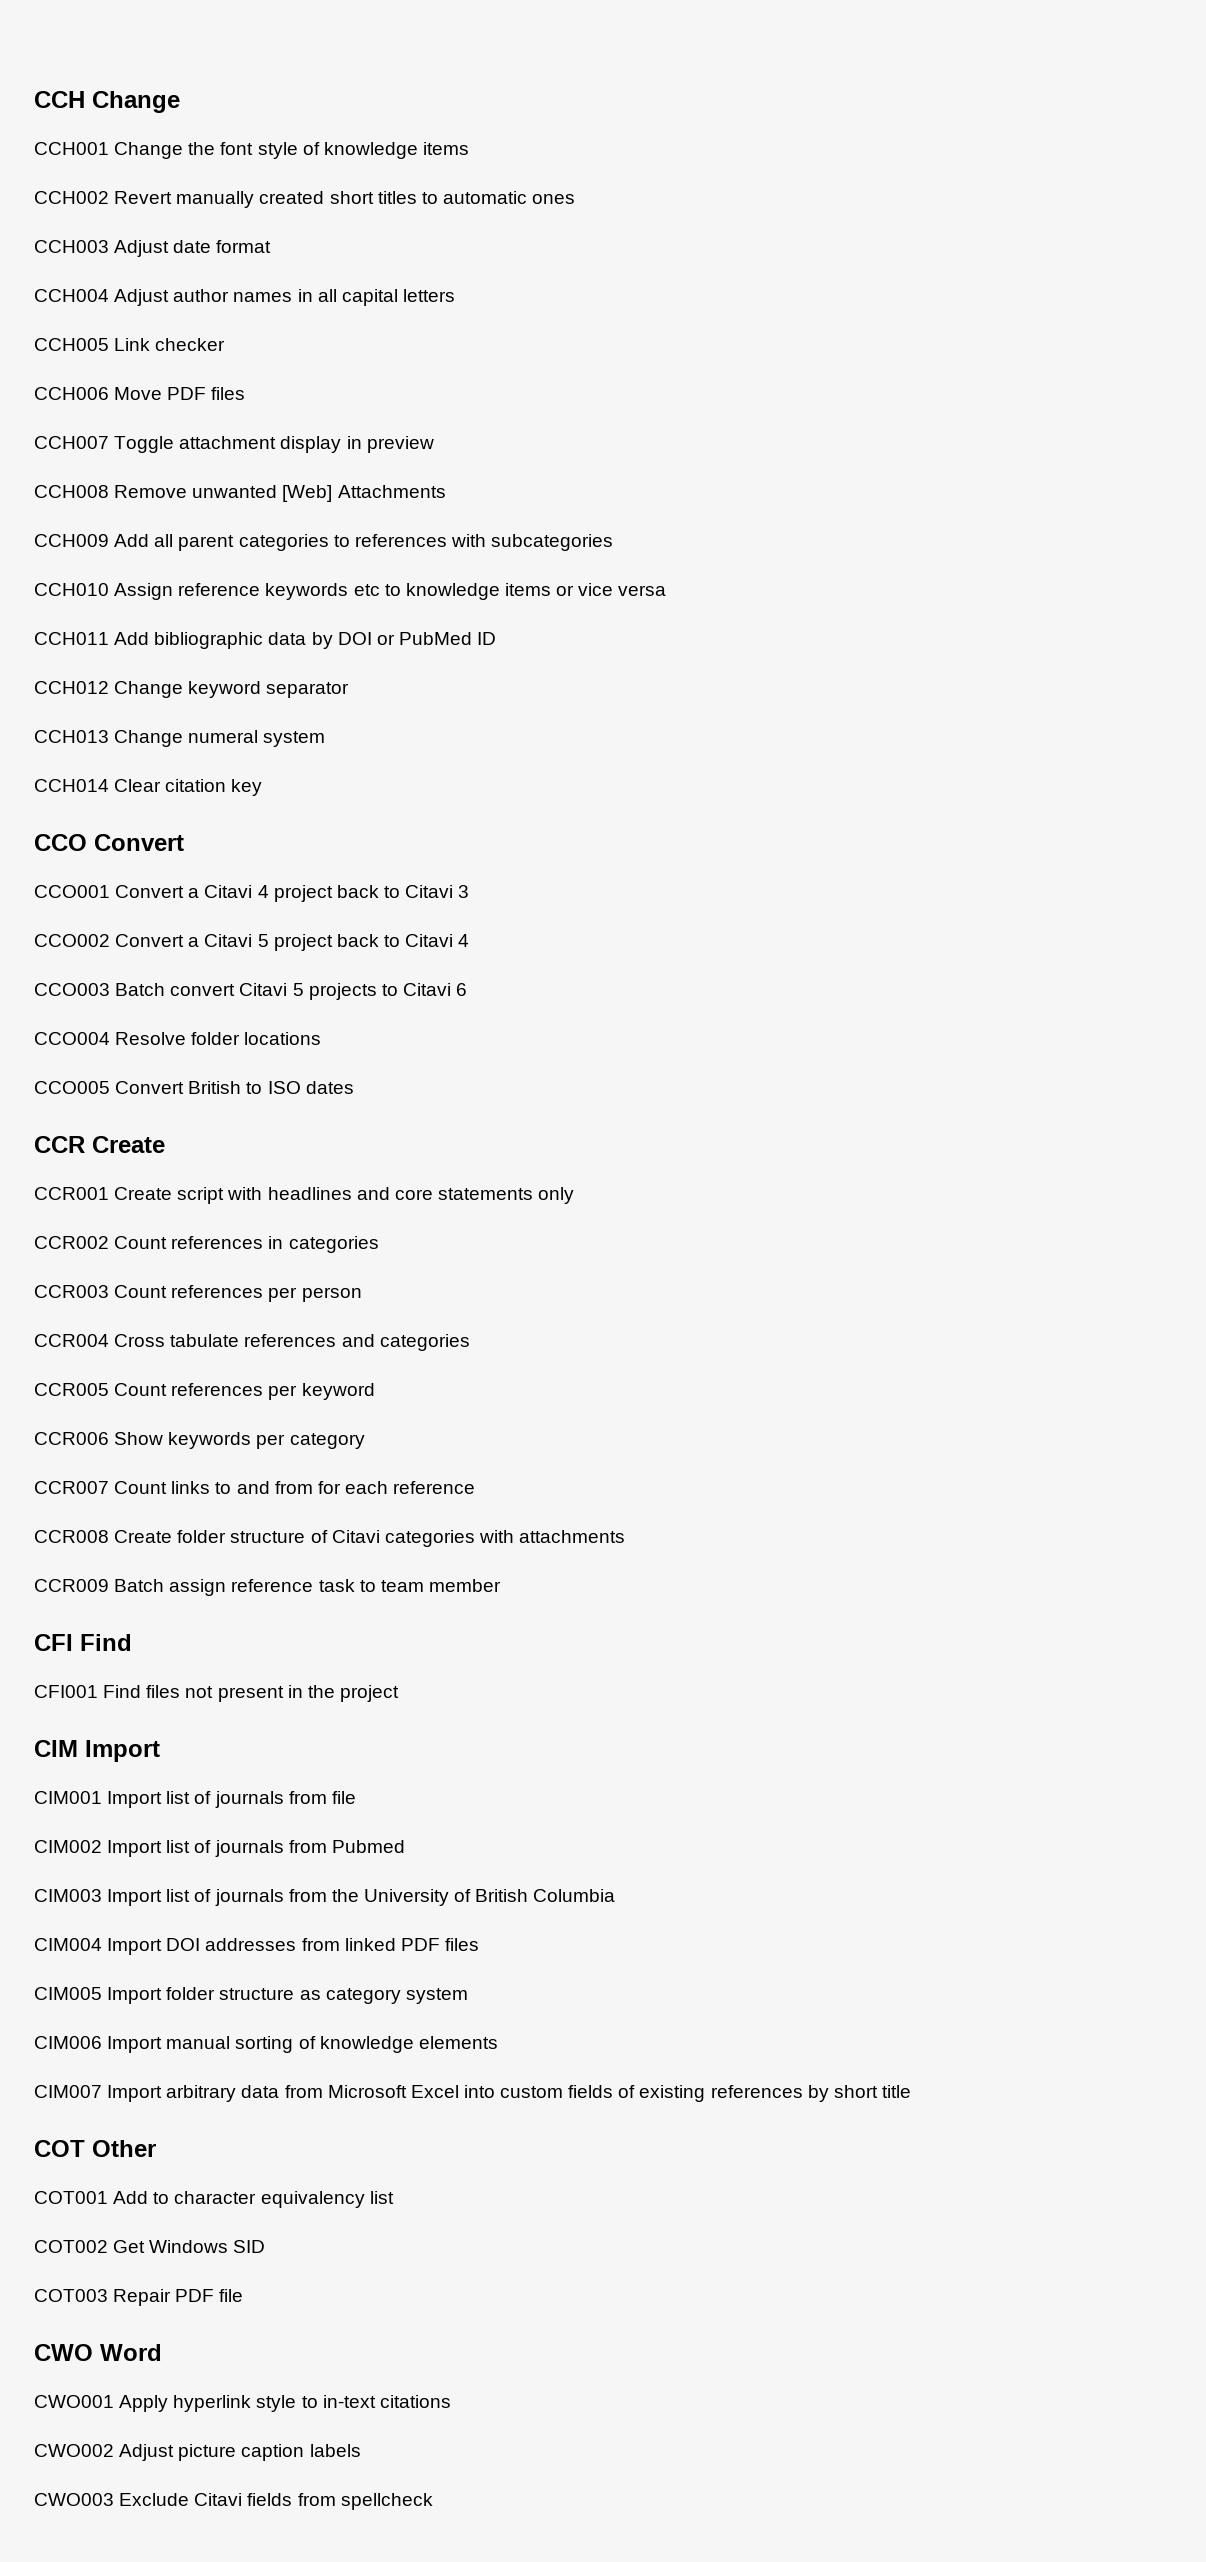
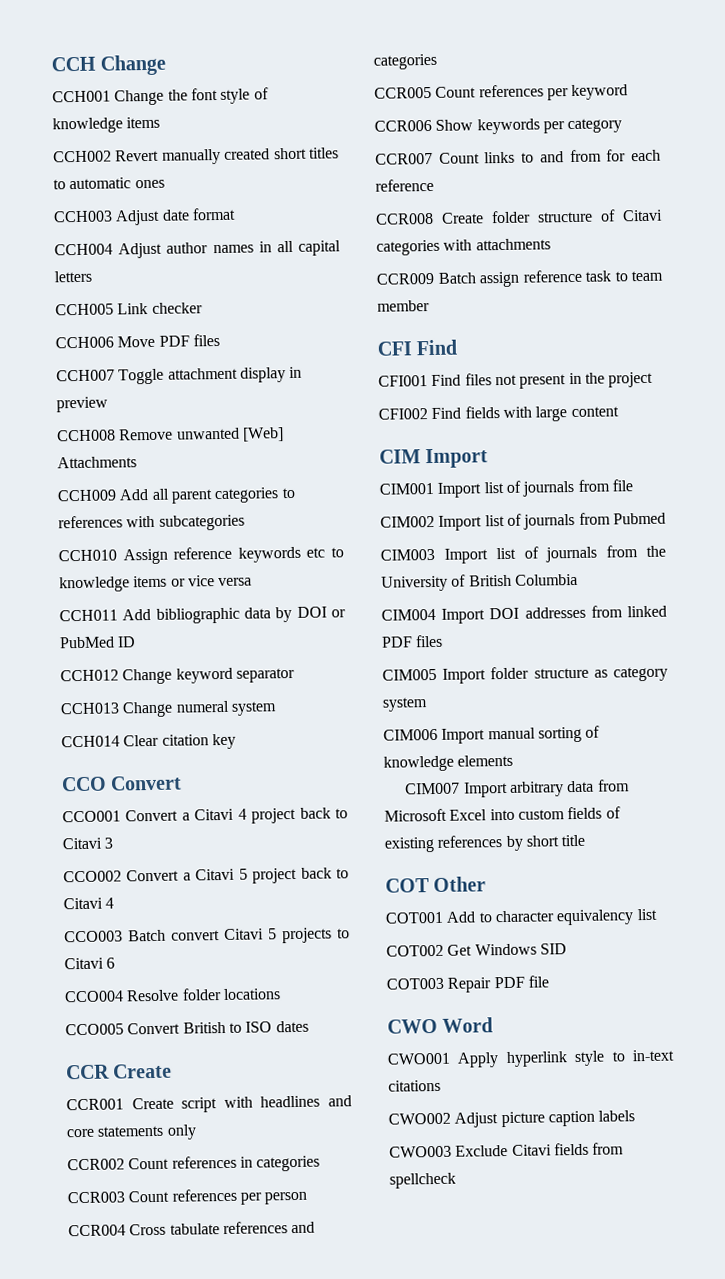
(399, 1693) none -> [378,406,619,422] // CFI002 Find fields with large content

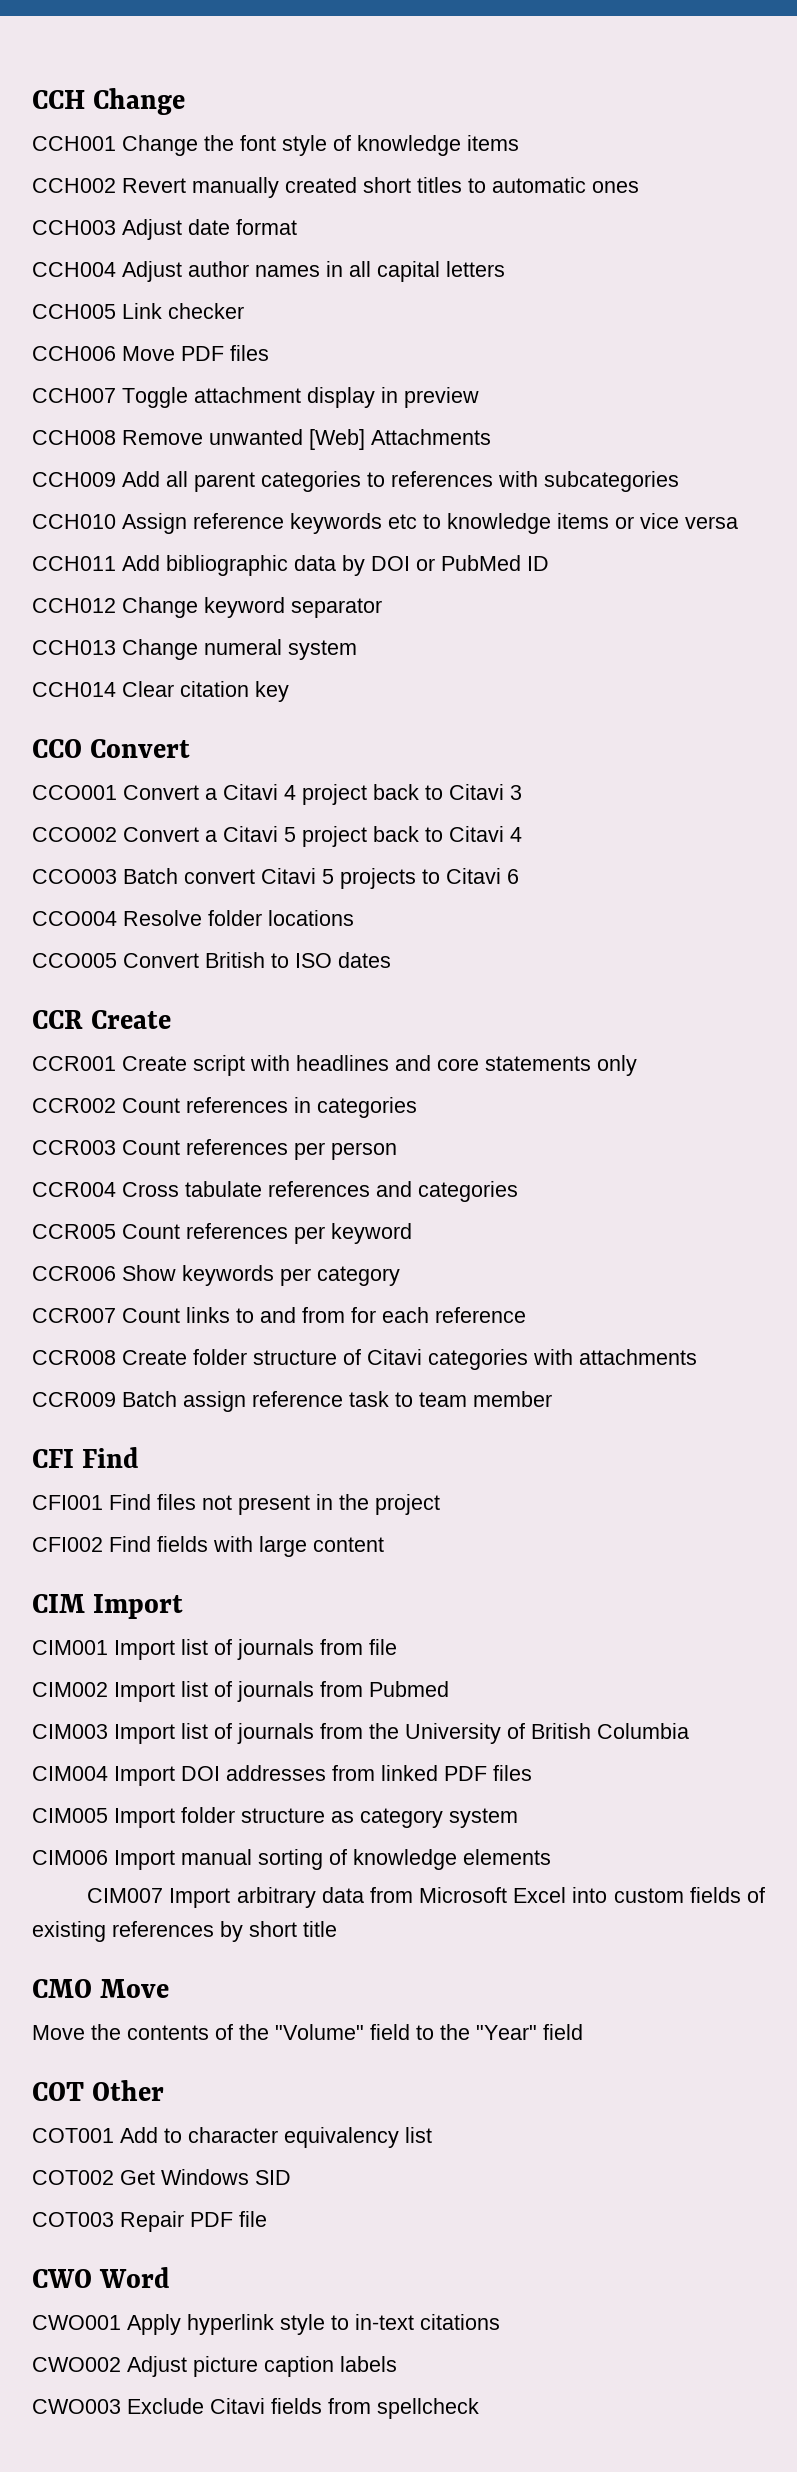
(586, 840) none -> [32,1979,170,1998] [32,2024,583,2040] // CMO Move // Move the contents of the "Volume" field to the "Year" field

